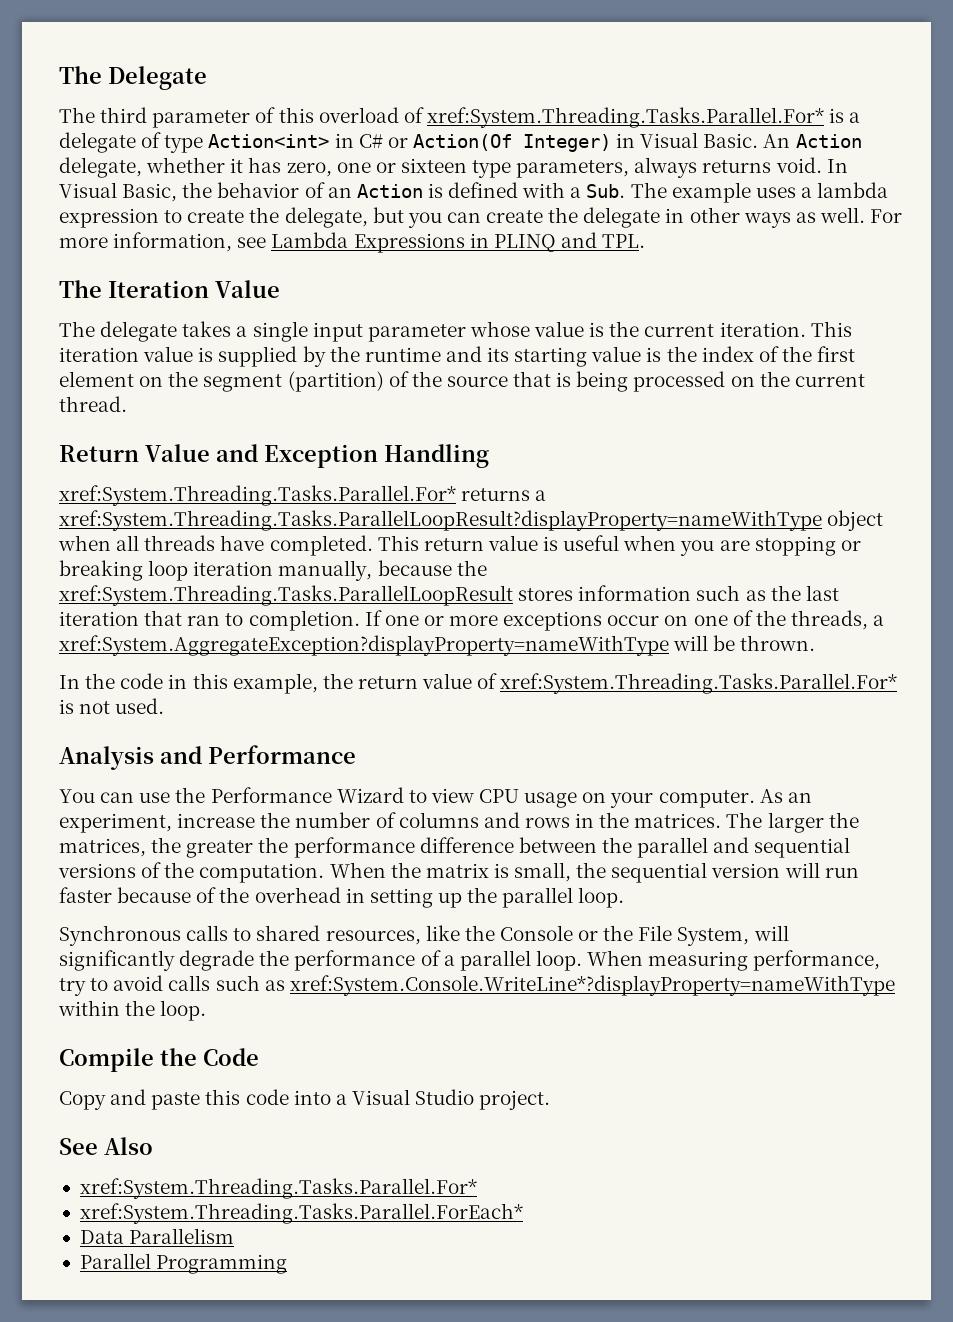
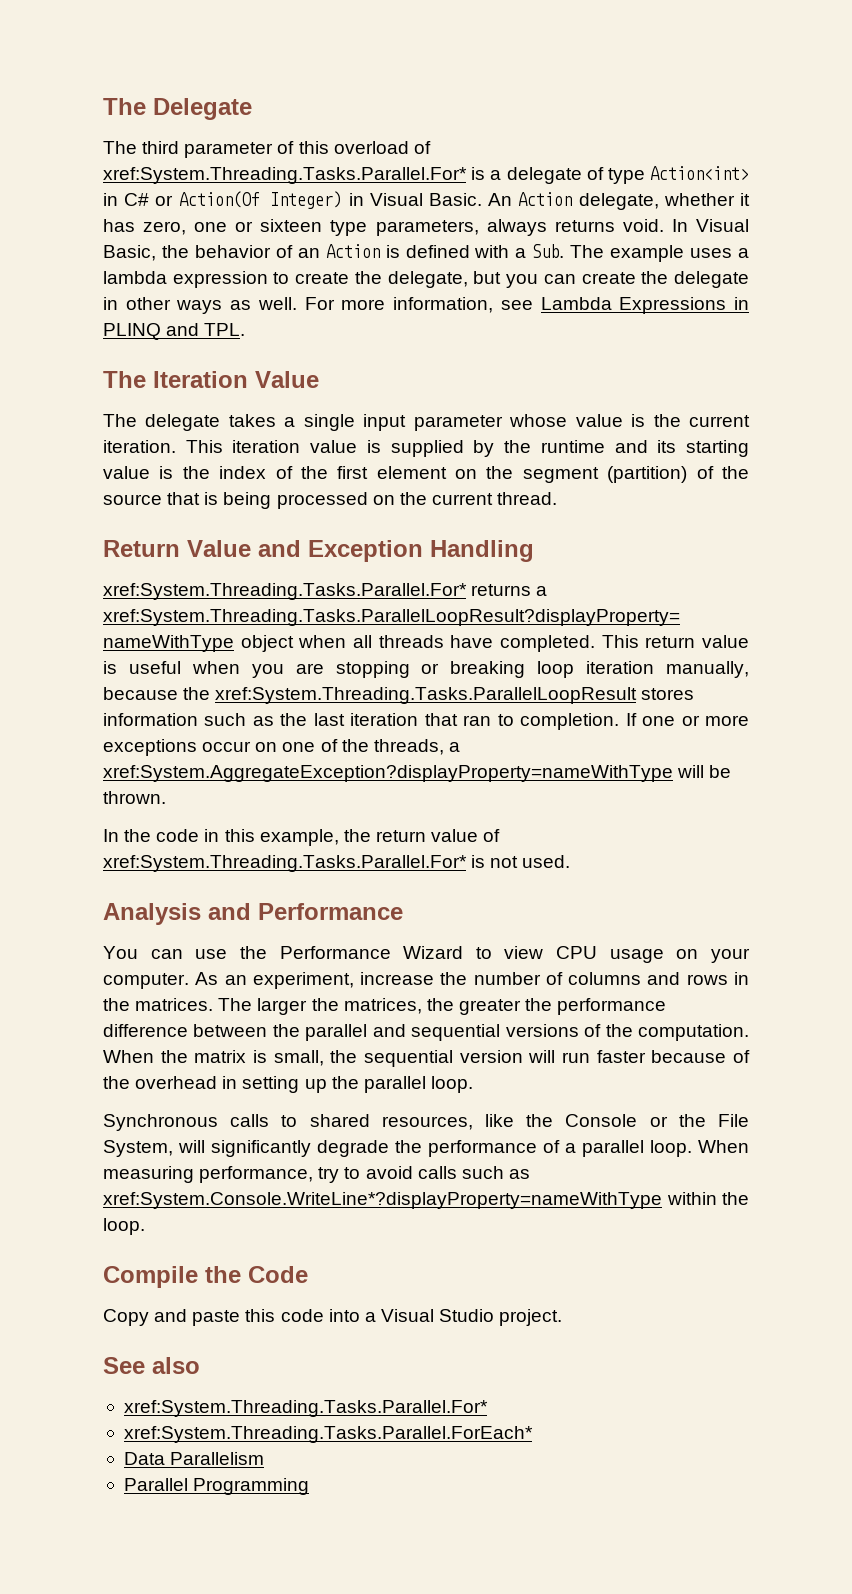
[104,1137,153,1155] Also -> [152,1357,200,1374] also

